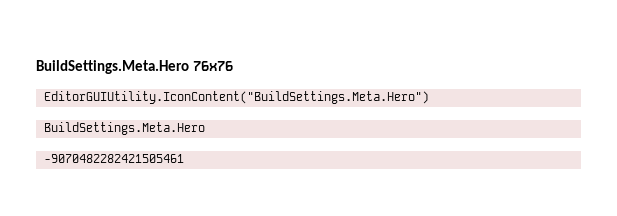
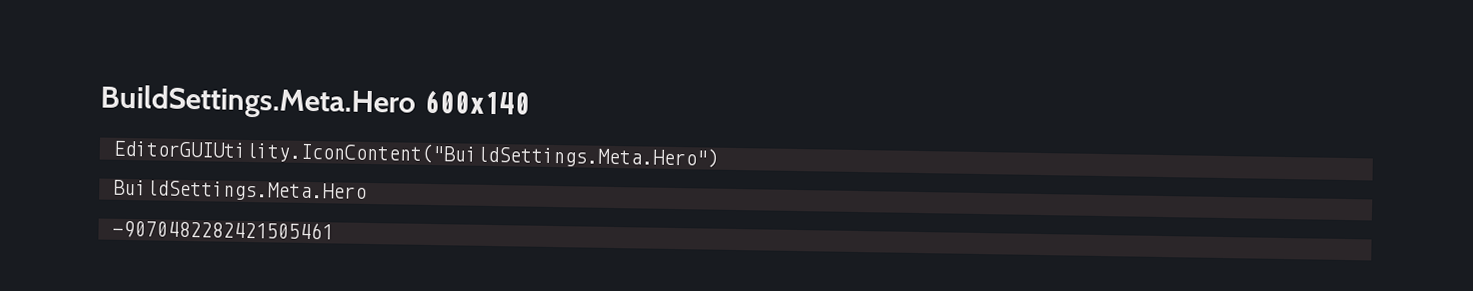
[36,60,233,74] BuildSettings.Meta.Hero 76x76 -> [100,84,530,120] BuildSettings.Meta.Hero 600x140

